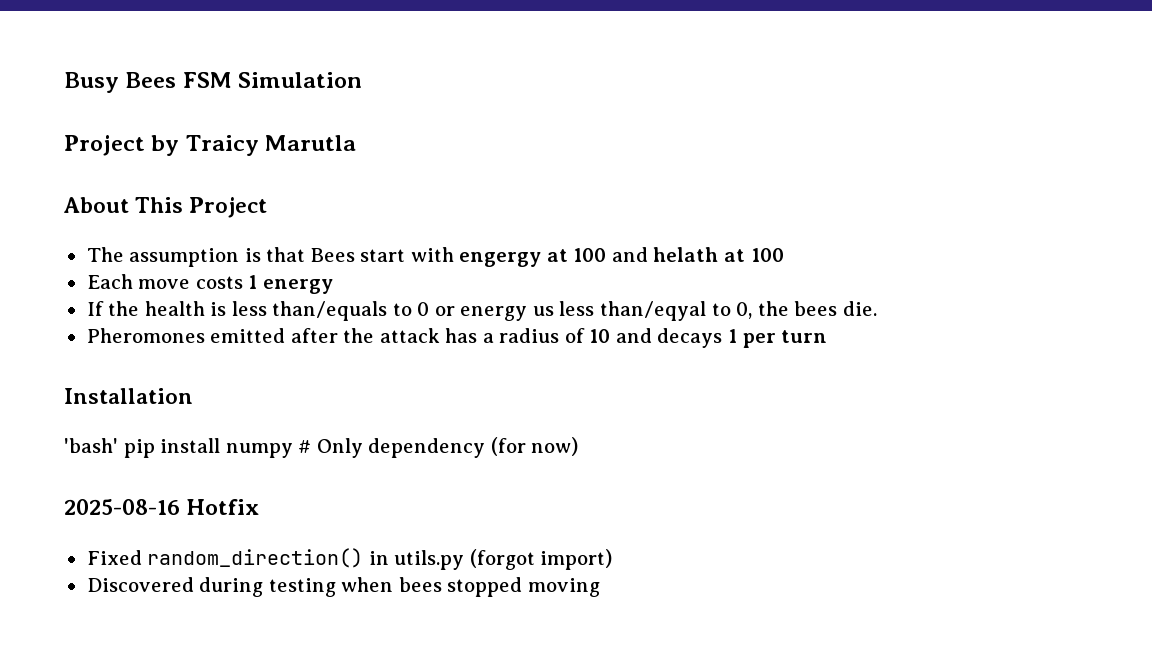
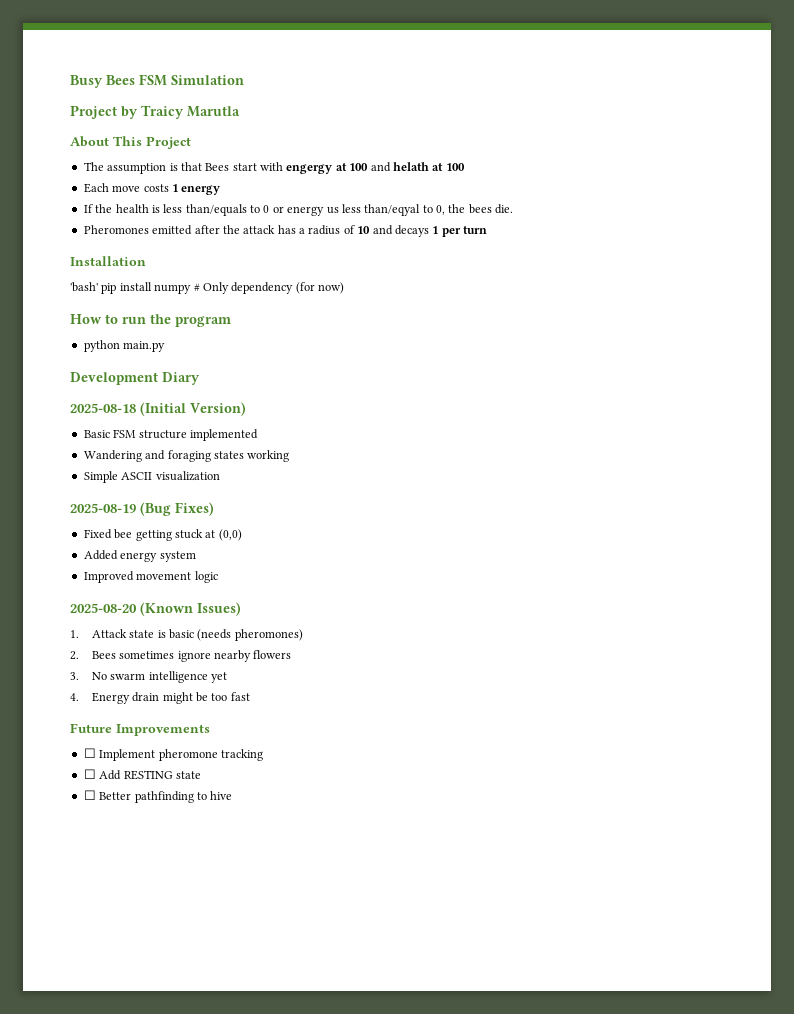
[64,499,260,515] [86,548,613,570] [86,577,600,597] 2025-08-16 Hotfix // Fixed random_direction() in utils.py (forgot import) // Discovered during testing when bees stopped moving -> [70,314,231,327] [83,340,166,352] [70,372,200,385] [70,402,246,416] [83,429,258,441] [83,450,290,462] [83,471,220,483] [70,502,214,516] [83,529,242,541] [83,550,196,562] [83,571,218,583] [70,602,241,616] [70,629,303,641] [70,650,292,662] [70,671,228,683] [70,692,250,704] [70,723,210,736] [83,748,263,761] [83,769,201,780] [83,790,233,803] How to run the program // python main.py // Development Diary // 2025-08-18 (Initial Version) // Basic FSM structure implemented // Wandering and foraging states working // Simple ASCII visualization // 2025-08-19 (Bug Fixes) // Fixed bee getting stuck at (0,0) // Added energy system // Improved movement logic // 2025-08-20 (Known Issues) // 1. Attack state is basic (needs pheromones) // 2. Bees sometimes ignore nearby flowers // 3. No swarm intelligence yet // 4. Energy drain might be too fast // Future Improvements // ☐ Implement pheromone tracking // ☐ Add RESTING state // ☐ Better pathfinding to hive

